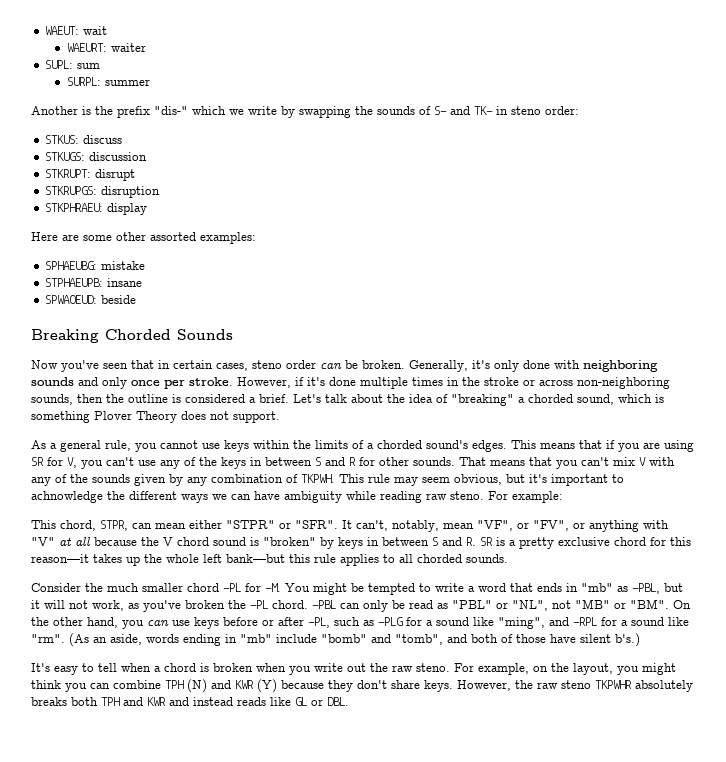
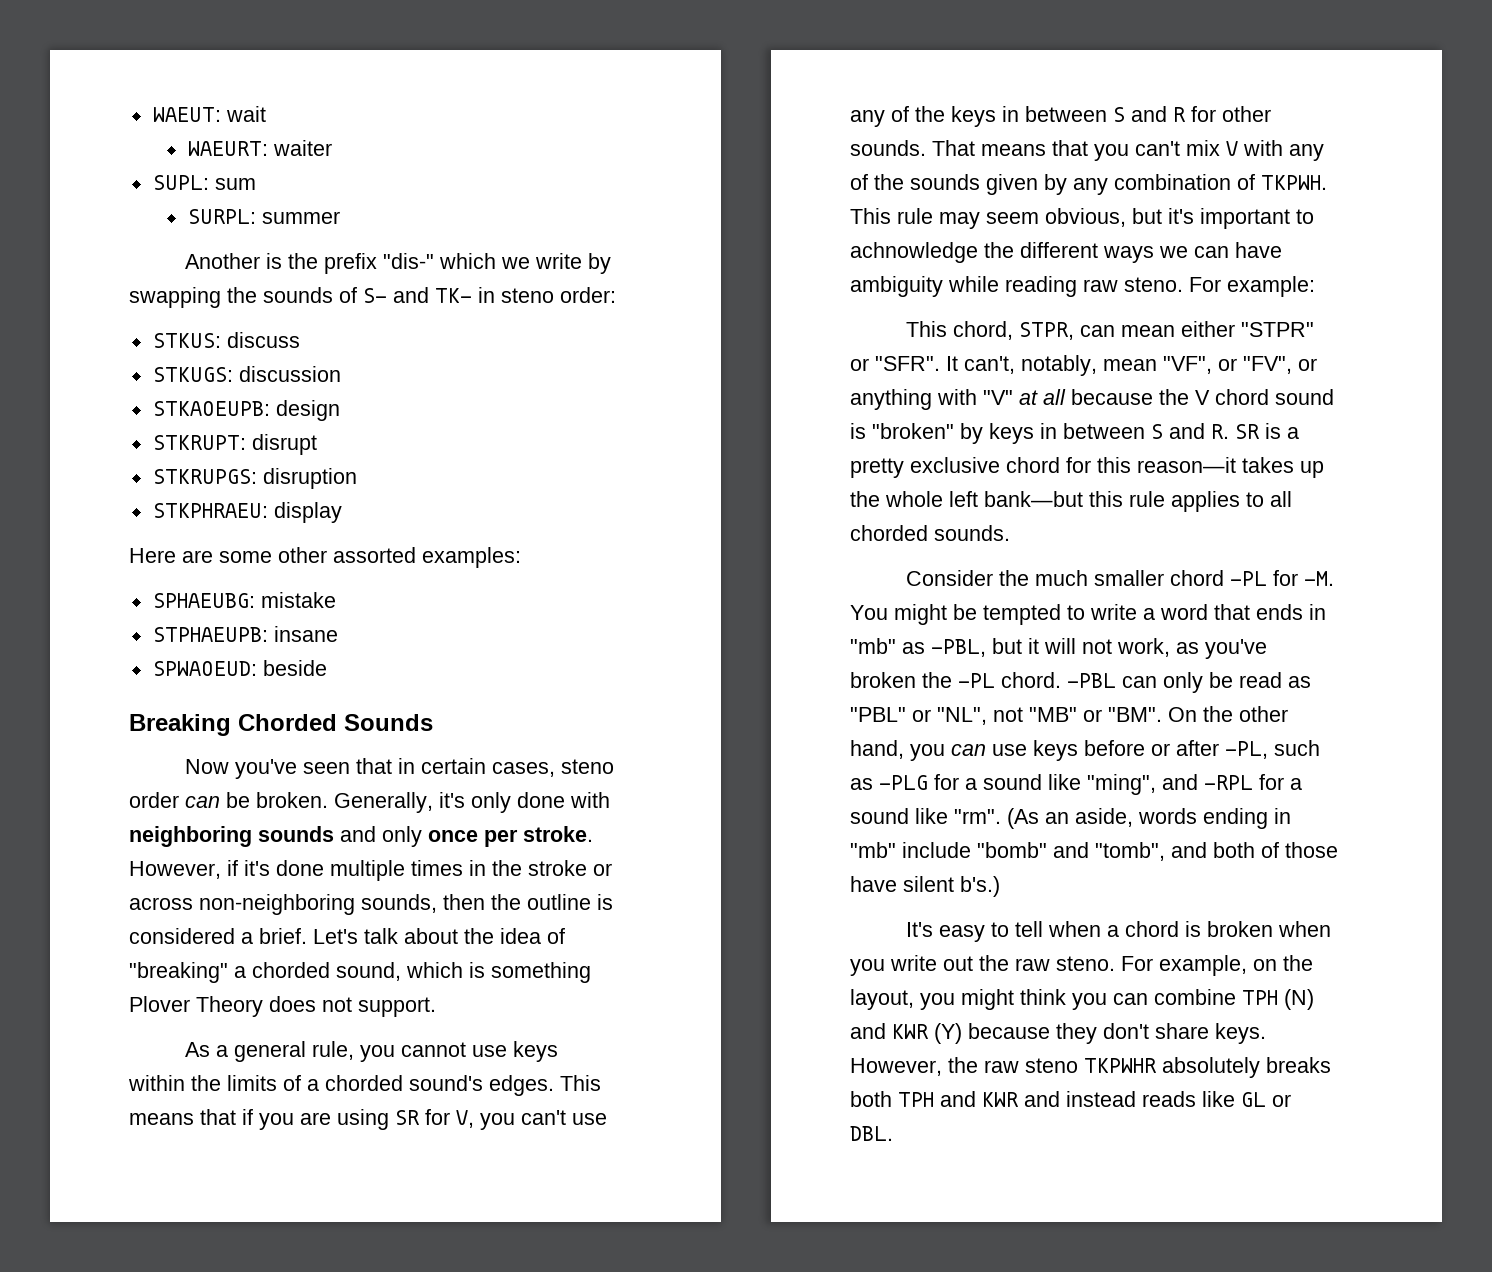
(148, 156) none -> [152,400,340,421] // STKAOEUPB: design

